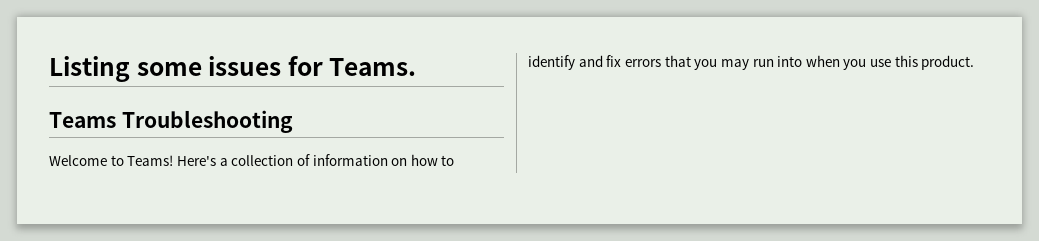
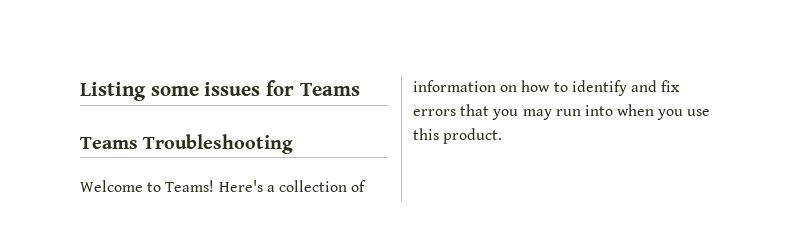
[329,58,417,76] Teams. -> [299,83,360,96] Teams

